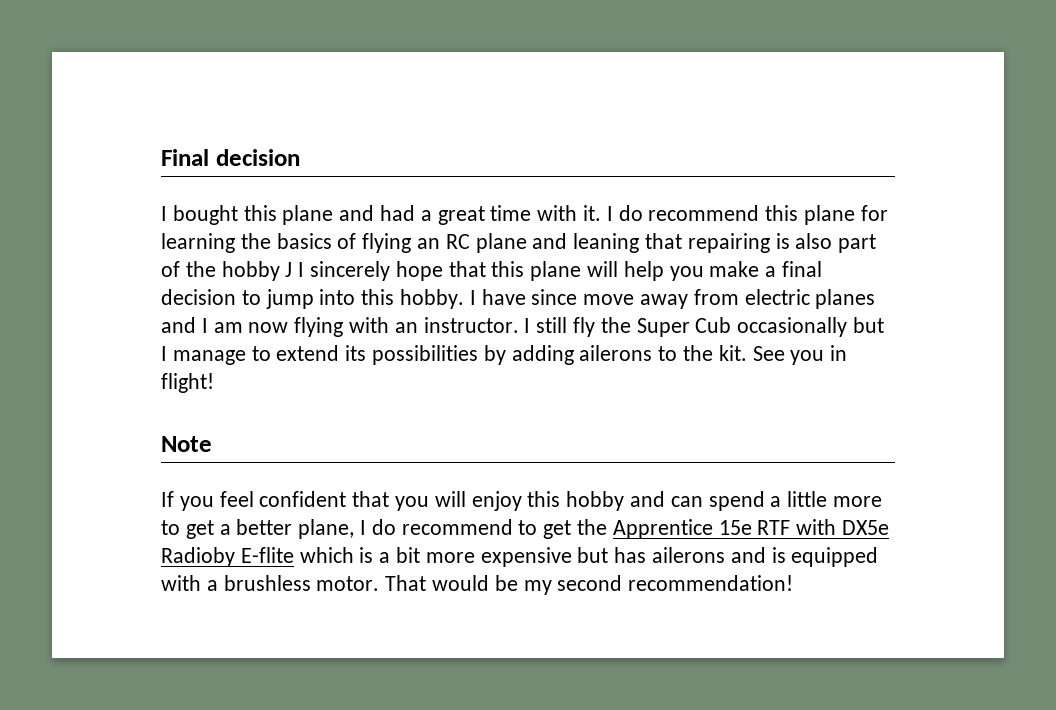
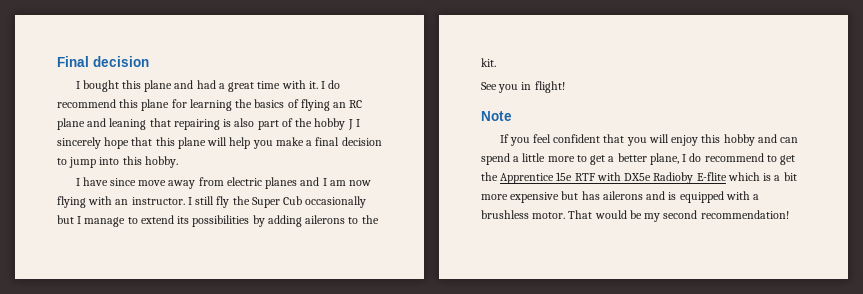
(465, 299) none -> (178, 162) //
(747, 353) none -> (496, 62) //

